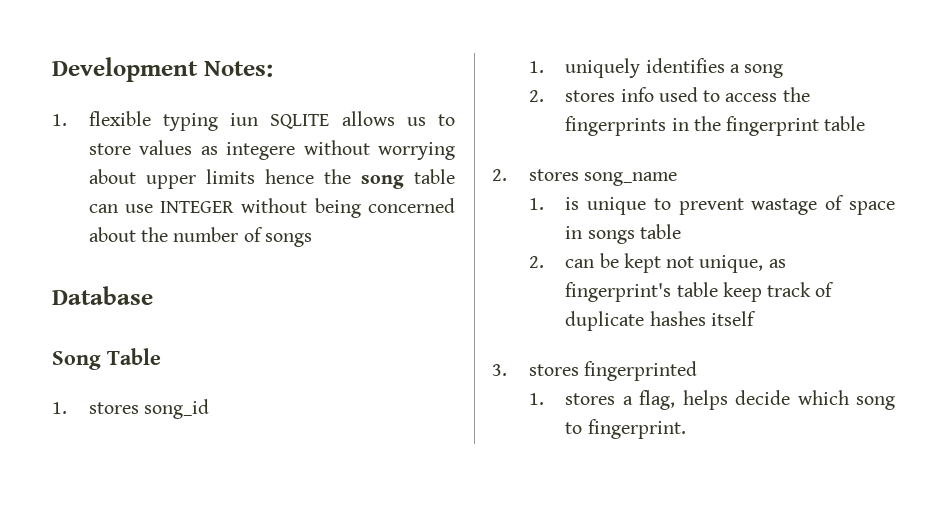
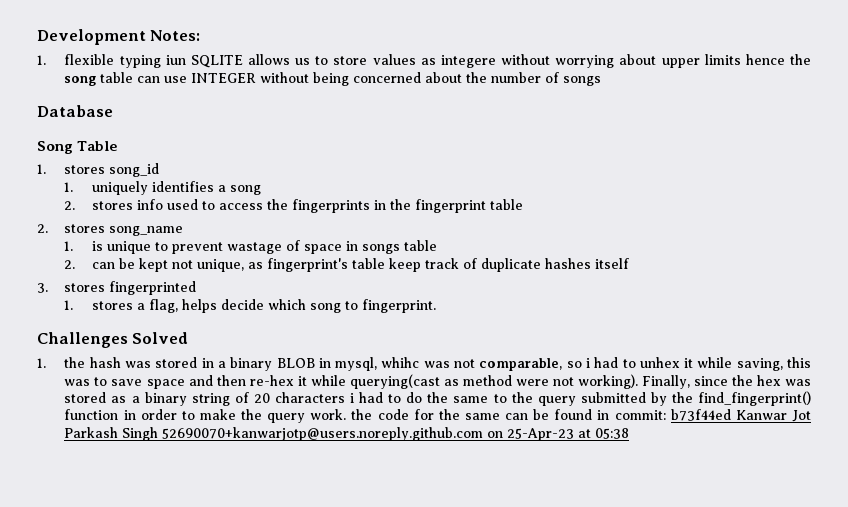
(686, 429) none -> [37,332,189,348] [37,357,811,371] [64,374,811,389] [64,391,811,406] [64,409,811,423] [64,427,630,441] // Challenges Solved // 1. the hash was stored in a binary BLOB in mysql, whihc was not comparable, so i had to unhex it while saving, this was to save space and then re-hex it while querying(cast as method were not working). Finally, since the hex was stored as a binary string of 20 characters i had to do the same to the query submitted by the find_fingerprint() function in order to make the query work. the code for the same can be found in commit: b73f44ed Kanwar Jot Parkash Singh 52690070+kanwarjotp@users.noreply.github.com on 25-Apr-23 at 05:38

